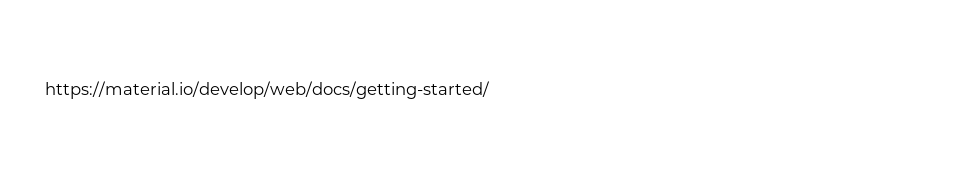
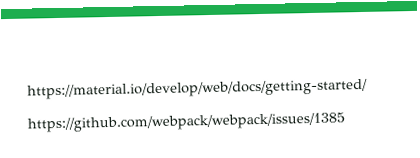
(490, 90) none -> [27,112,345,133] // https://github.com/webpack/webpack/issues/1385

